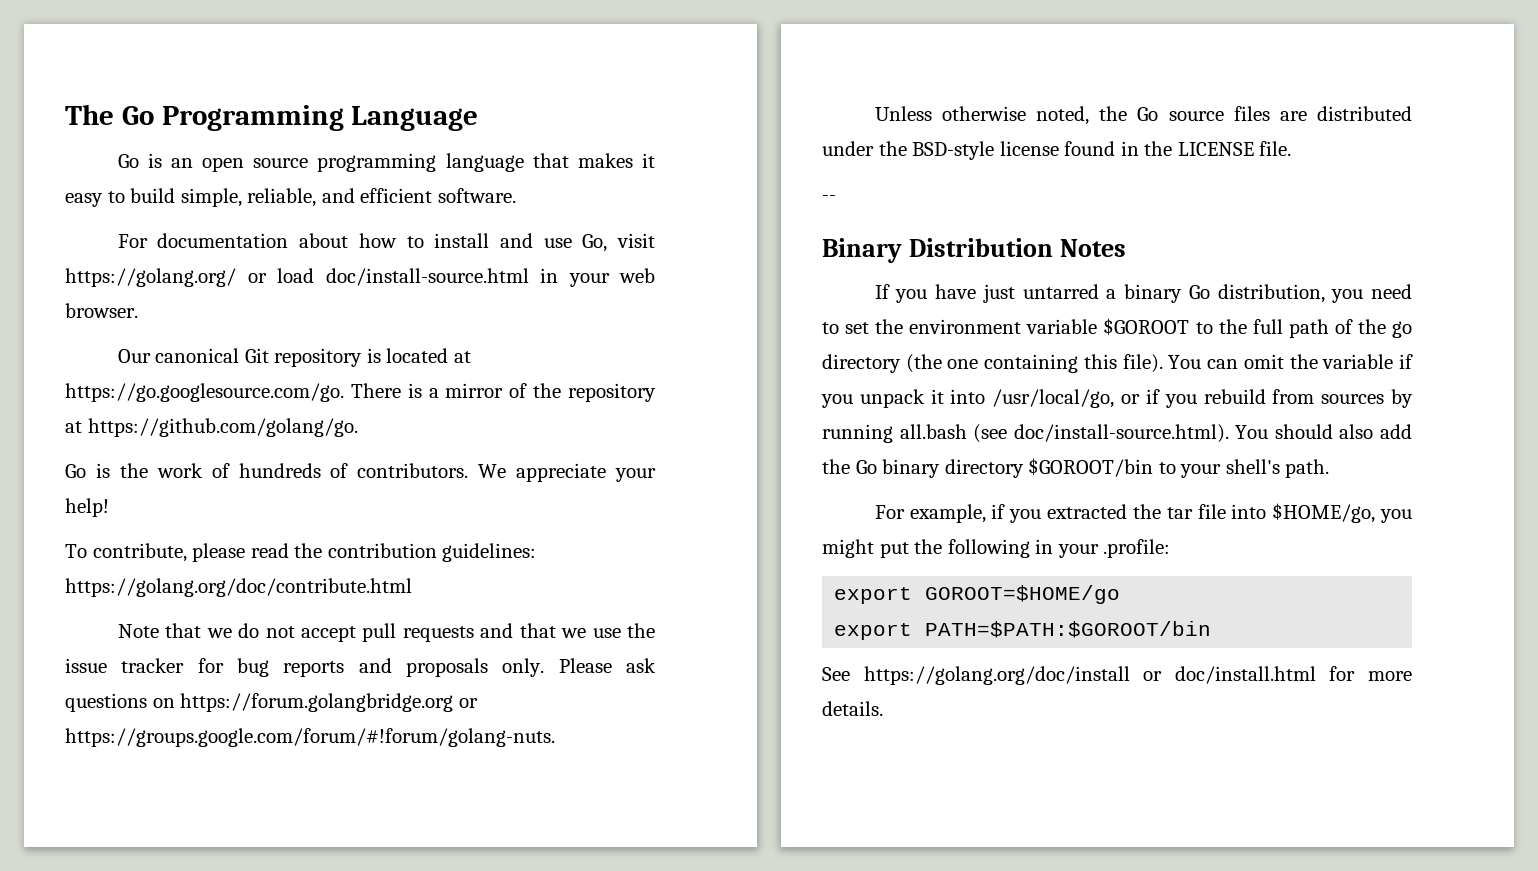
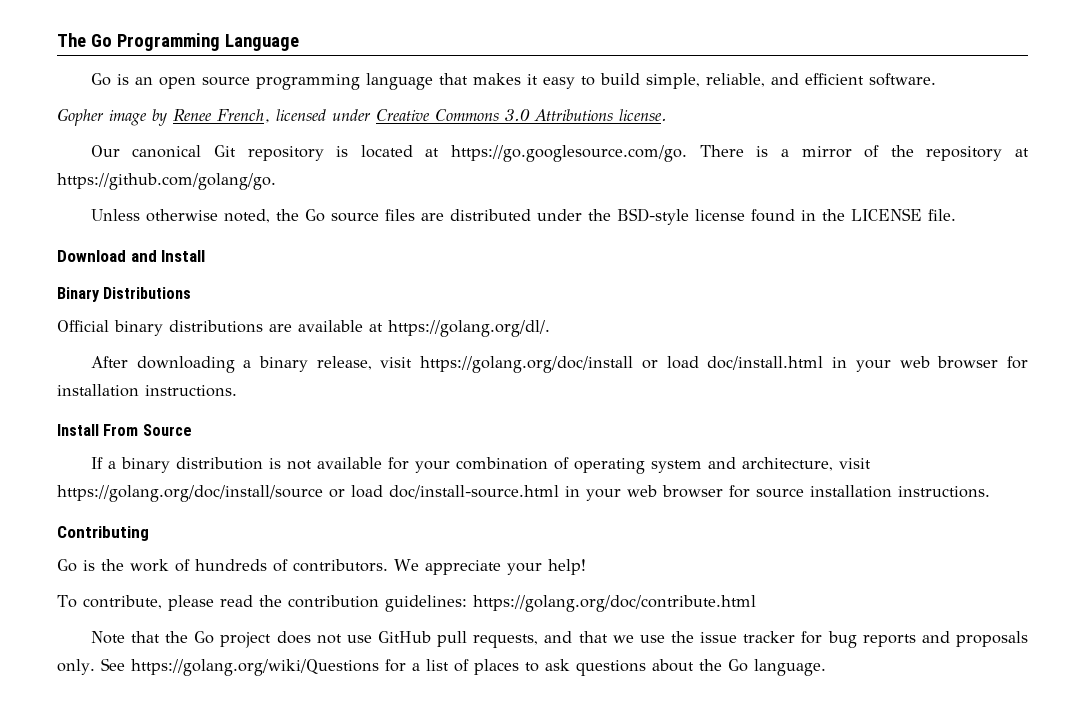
[117,233,656,252] [65,268,655,287] [65,303,138,318] For documentation about how to install and use Go, visit https://golang.org/ or load doc/install-source.html in your web browser. -> [57,108,667,126] Gopher image by Renee French, licensed under Creative Commons 3.0 Attributions license.
(358, 427) none -> [90,208,956,225] [57,250,206,262] [57,287,192,302] [57,320,550,337] [90,356,1029,373] [57,384,237,397] [57,424,192,436] [90,457,871,474] [57,485,990,502] [57,526,149,541] // Unless otherwise noted, the Go source files are distributed under the BSD-style license found in the LICENSE file. // Download and Install // Binary Distributions // Official binary distributions are available at https://golang.org/dl/. // After downloading a binary release, visit https://golang.org/doc/install or load doc/install.html in your web browser for installation instructions. // Install From Source // If a binary distribution is not available for your combination of operating system and architecture, visit https://golang.org/doc/install/source or load doc/install-source.html in your web browser for source installation instructions. // Contributing
[206,623,474,642] we do not accept pull requests -> [165,631,539,648] the Go project does not use GitHub pull requests,
[558,658,656,673] [65,693,478,712] [65,728,555,747] [874,106,1412,125] [822,141,1292,160] [822,195,836,201] [822,238,1126,263] [874,284,1412,303] [822,318,1412,338] [822,354,1414,373] [821,389,1413,408] [822,424,1412,443] [822,458,1330,478] [874,503,1412,523] [822,539,1171,558] [834,585,1121,604] [834,621,1212,640] [822,666,1412,685] [822,701,883,716] Please ask questions on https://forum.golangbridge.org or https://groups.google.com/forum/#!forum/golang-nuts. // Unless otherwise noted, the Go source files are distributed under the BSD-style license found in the LICENSE file. // -- // Binary Distribution Notes // If you have just untarred a binary Go distribution, you need to set the environment variable $GOROOT to the full path of the go directory (the one containing this file). You can omit the variable if you unpack it into /usr/local/go, or if you rebuild from sources by running all.bash (see doc/install-source.html). You should also add the Go binary directory $GOROOT/bin to your shell's path. // For example, if you extracted the tar file into $HOME/go, you might put the following in your .profile: // export GOROOT=$HOME/go // export PATH=$PATH:$GOROOT/bin // See https://golang.org/doc/install or doc/install.html for more details. -> [100,658,826,676] See https://golang.org/wiki/Questions for a list of places to ask questions about the Go language.

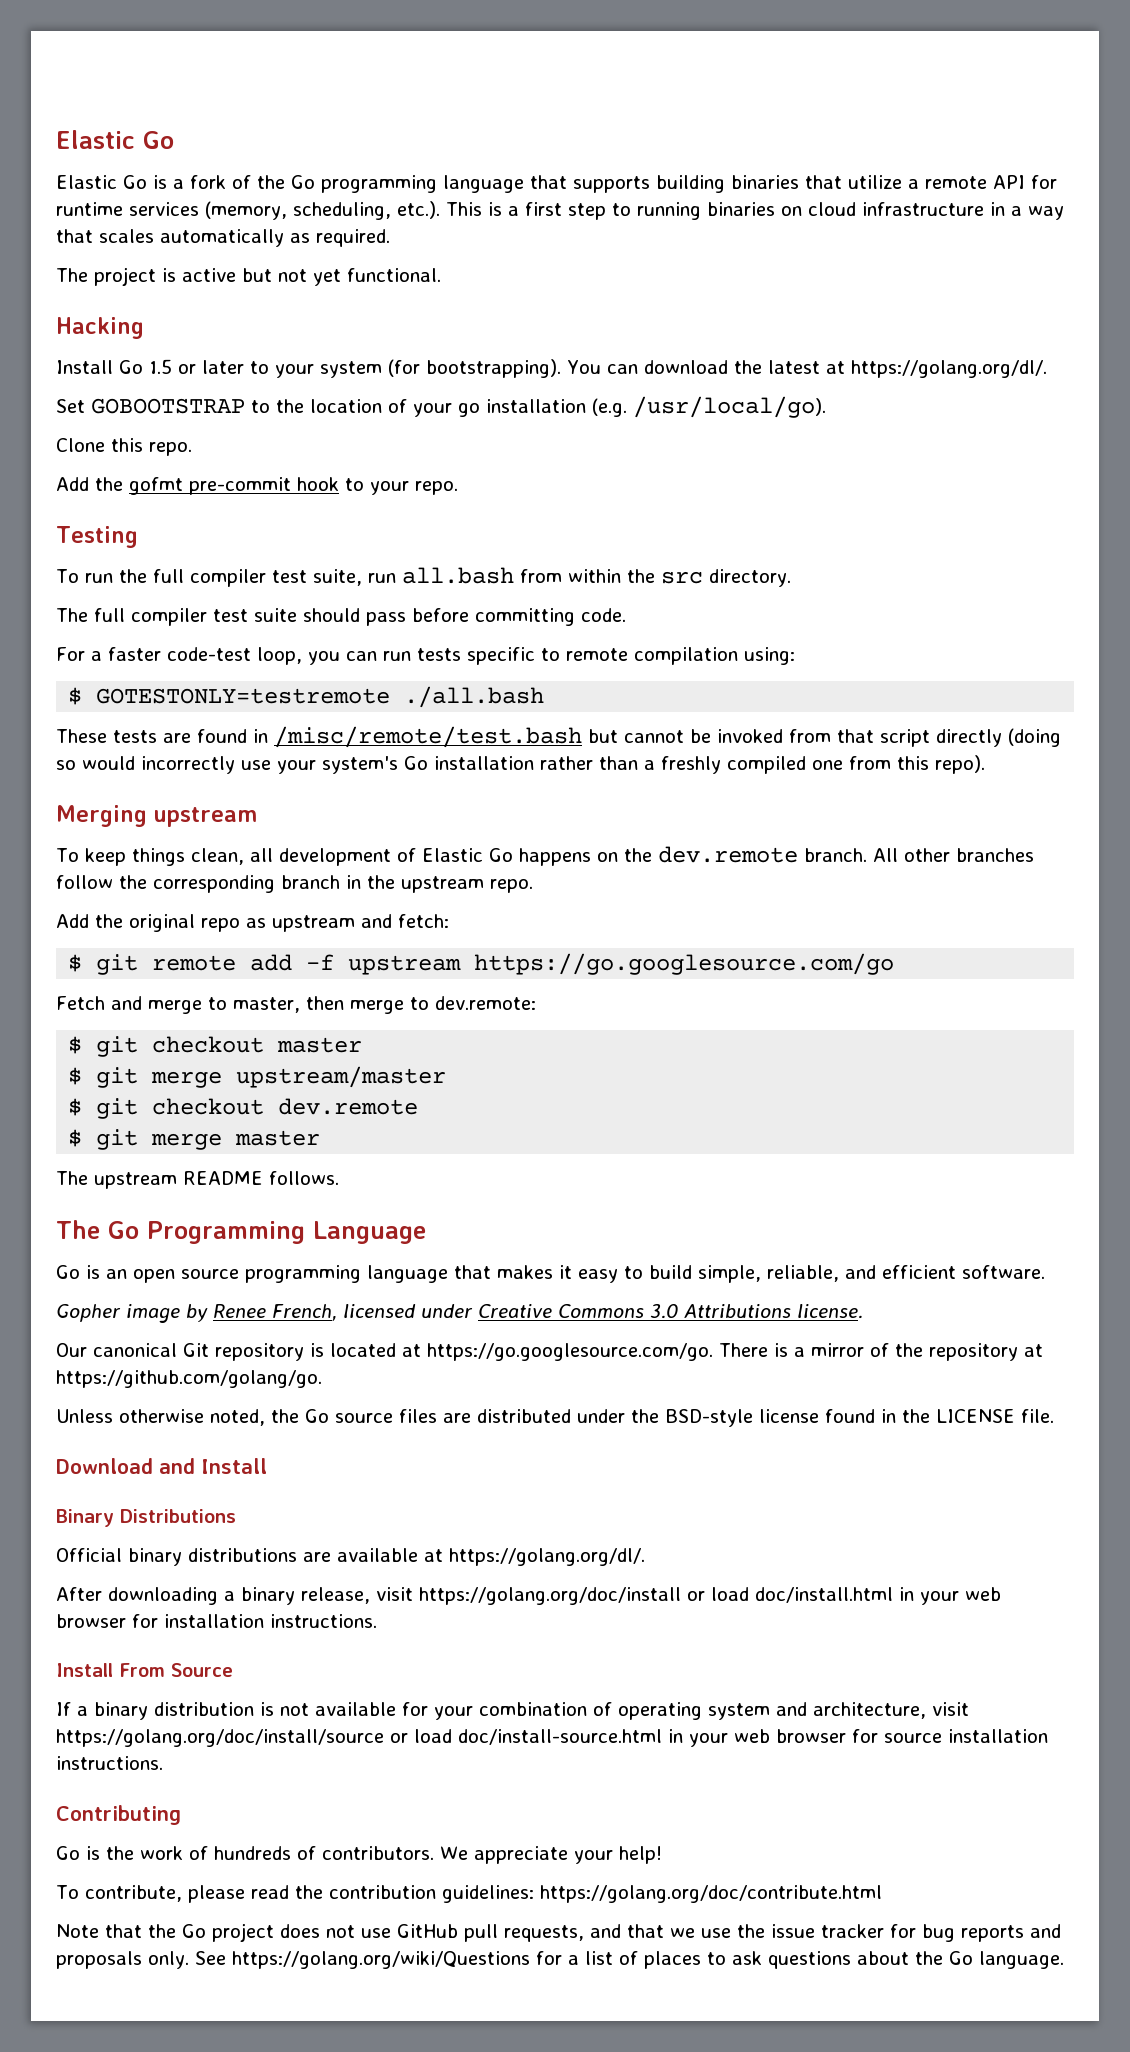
(57, 40) none -> [56,130,174,149] [56,175,1057,193] [56,201,1064,220] [56,229,390,247] [56,267,441,286] [56,317,144,339] [56,359,1047,378] [56,396,826,418] [56,438,192,456] [56,477,458,495] [56,526,138,548] [56,567,791,587] [56,608,626,626] [56,647,795,665] [68,686,545,708] [56,726,1061,748] [56,755,985,774] [56,805,257,827] [56,846,1034,866] [56,875,533,893] [56,914,449,932] [68,953,895,975] [56,996,536,1014] [68,1036,363,1057] [68,1066,447,1088] [68,1098,419,1119] [68,1129,321,1150] [56,1171,339,1189] Elastic Go // Elastic Go is a fork of the Go programming language that supports building binaries that utilize a remote API for runtime services (memory, scheduling, etc.). This is a first step to running binaries on cloud infrastructure in a way that scales automatically as required. // The project is active but not yet functional. // Hacking // Install Go 1.5 or later to your system (for bootstrapping). You can download the latest at https://golang.org/dl/. // Set GOBOOTSTRAP to the location of your go installation (e.g. /usr/local/go). // Clone this repo. // Add the gofmt pre-commit hook to your repo. // Testing // To run the full compiler test suite, run all.bash from within the src directory. // The full compiler test suite should pass before committing code. // For a faster code-test loop, you can run tests specific to remote compilation using: // $ GOTESTONLY=testremote ./all.bash // These tests are found in /misc/remote/test.bash but cannot be invoked from that script directly (doing so would incorrectly use your system's Go installation rather than a freshly compiled one from this repo). // Merging upstream // To keep things clean, all development of Elastic Go happens on the dev.remote branch. All other branches follow the corresponding branch in the upstream repo. // Add the original repo as upstream and fetch: // $ git remote add -f upstream https://go.googlesource.com/go // Fetch and merge to master, then merge to dev.remote: // $ git checkout master // $ git merge upstream/master // $ git checkout dev.remote // $ git merge master // The upstream README follows. //

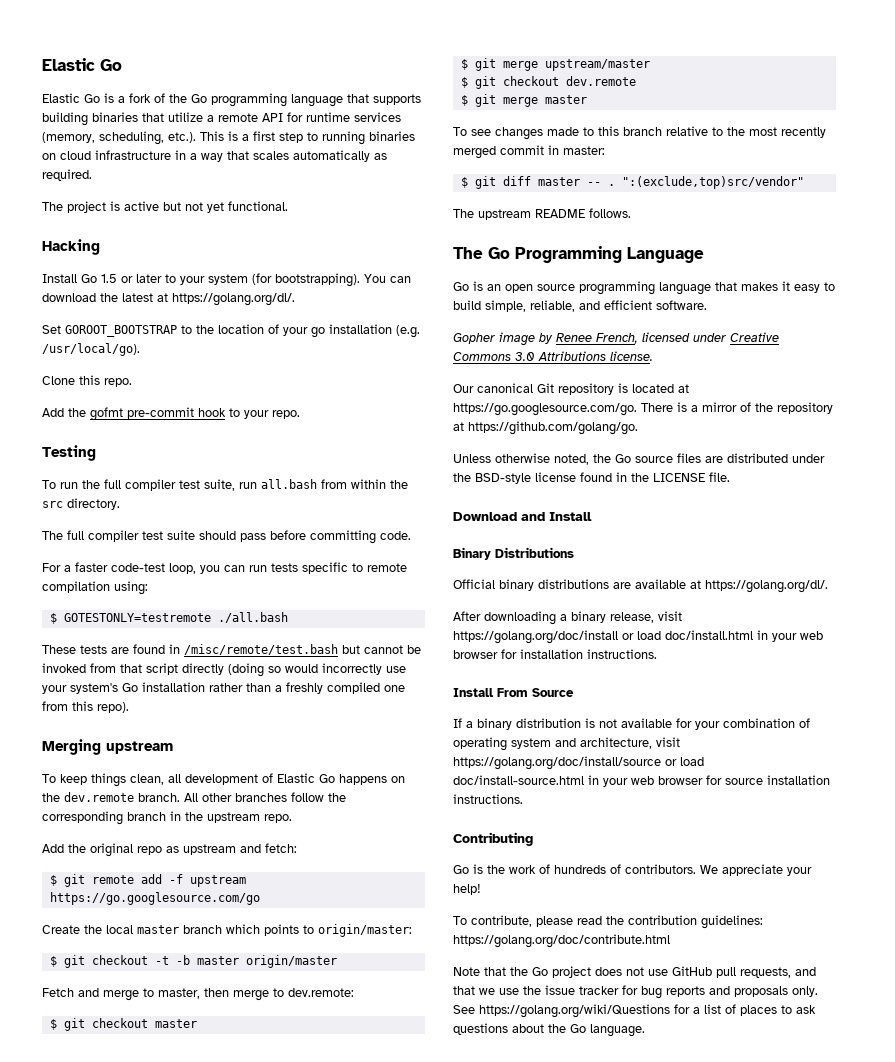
[91,398,245,414] GOBOOTSTRAP -> [65,325,177,337] GOROOT_BOOTSTRAP
(895, 964) none -> [42,924,412,937] [49,955,337,968] // Create the local master branch which points to origin/master: // $ git checkout -t -b master origin/master
(321, 1138) none -> [453,126,826,140] [453,145,605,159] [460,176,804,189] // To see changes made to this branch relative to the most recently merged commit in master: // $ git diff master -- . ":(exclude,top)src/vendor"

